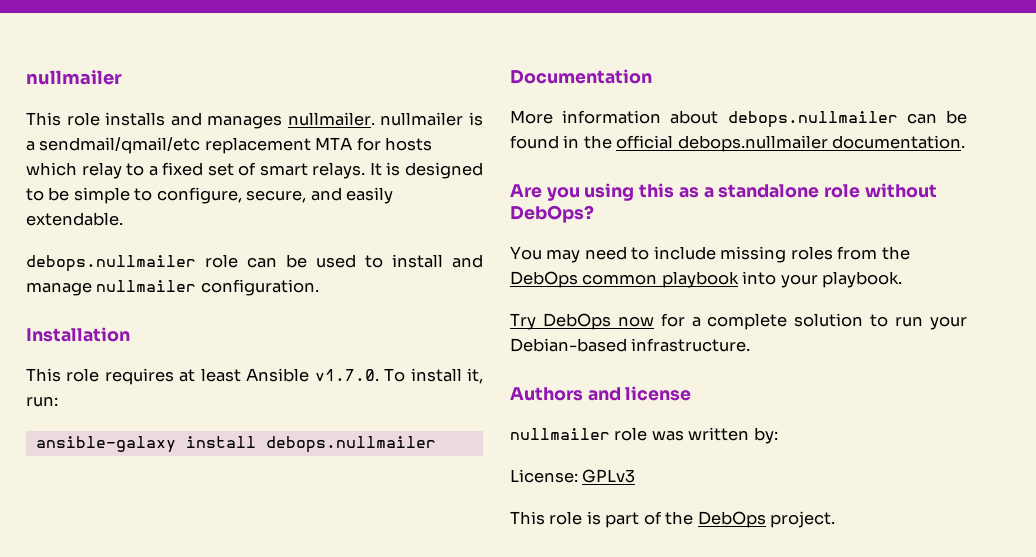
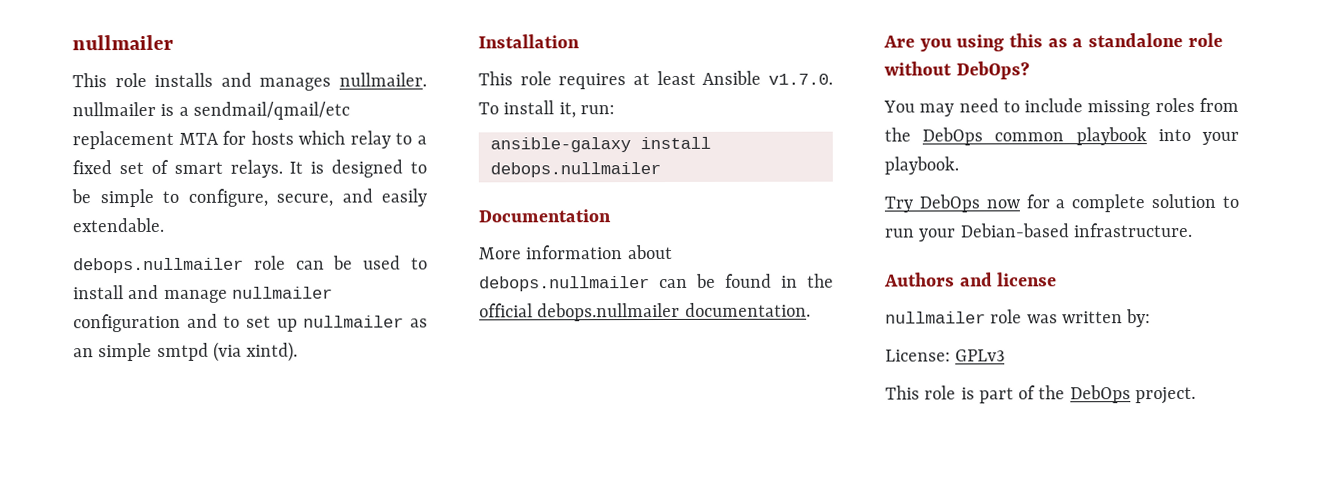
[200,279,319,296] configuration. -> [73,313,428,333] [73,341,299,362] configuration and to set up nullmailer as an simple smtpd (via xintd).

